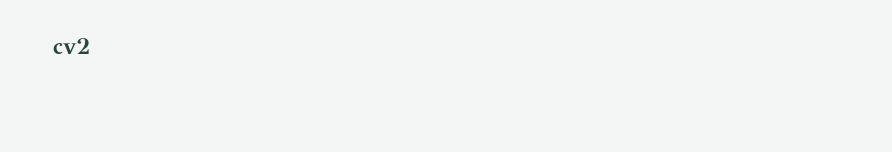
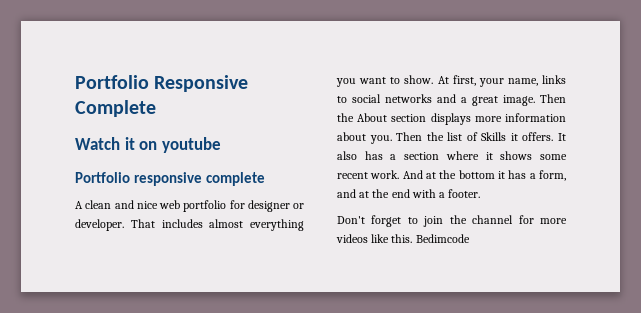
[53,38,90,54] cv2 -> [75,75,249,92] [75,100,156,117] [75,137,221,153] [75,172,265,186] [75,200,304,212] [75,219,304,231] [336,75,566,87] [337,94,566,106] [337,113,566,125] [337,132,566,144] [337,151,567,160] [337,170,566,181] [337,189,481,198] [337,215,567,227] [336,234,470,243] Portfolio Responsive Complete // Watch it on youtube // Portfolio responsive complete // A clean and nice web portfolio for designer or developer. That includes almost everything you want to show. At first, your name, links to social networks and a great image. Then the About section displays more information about you. Then the list of Skills it offers. It also has a section where it shows some recent work. And at the bottom it has a form, and at the end with a footer. // Don't forget to join the channel for more videos like this. Bedimcode

